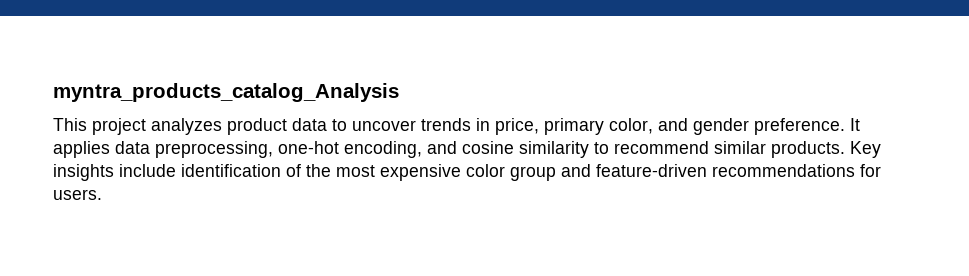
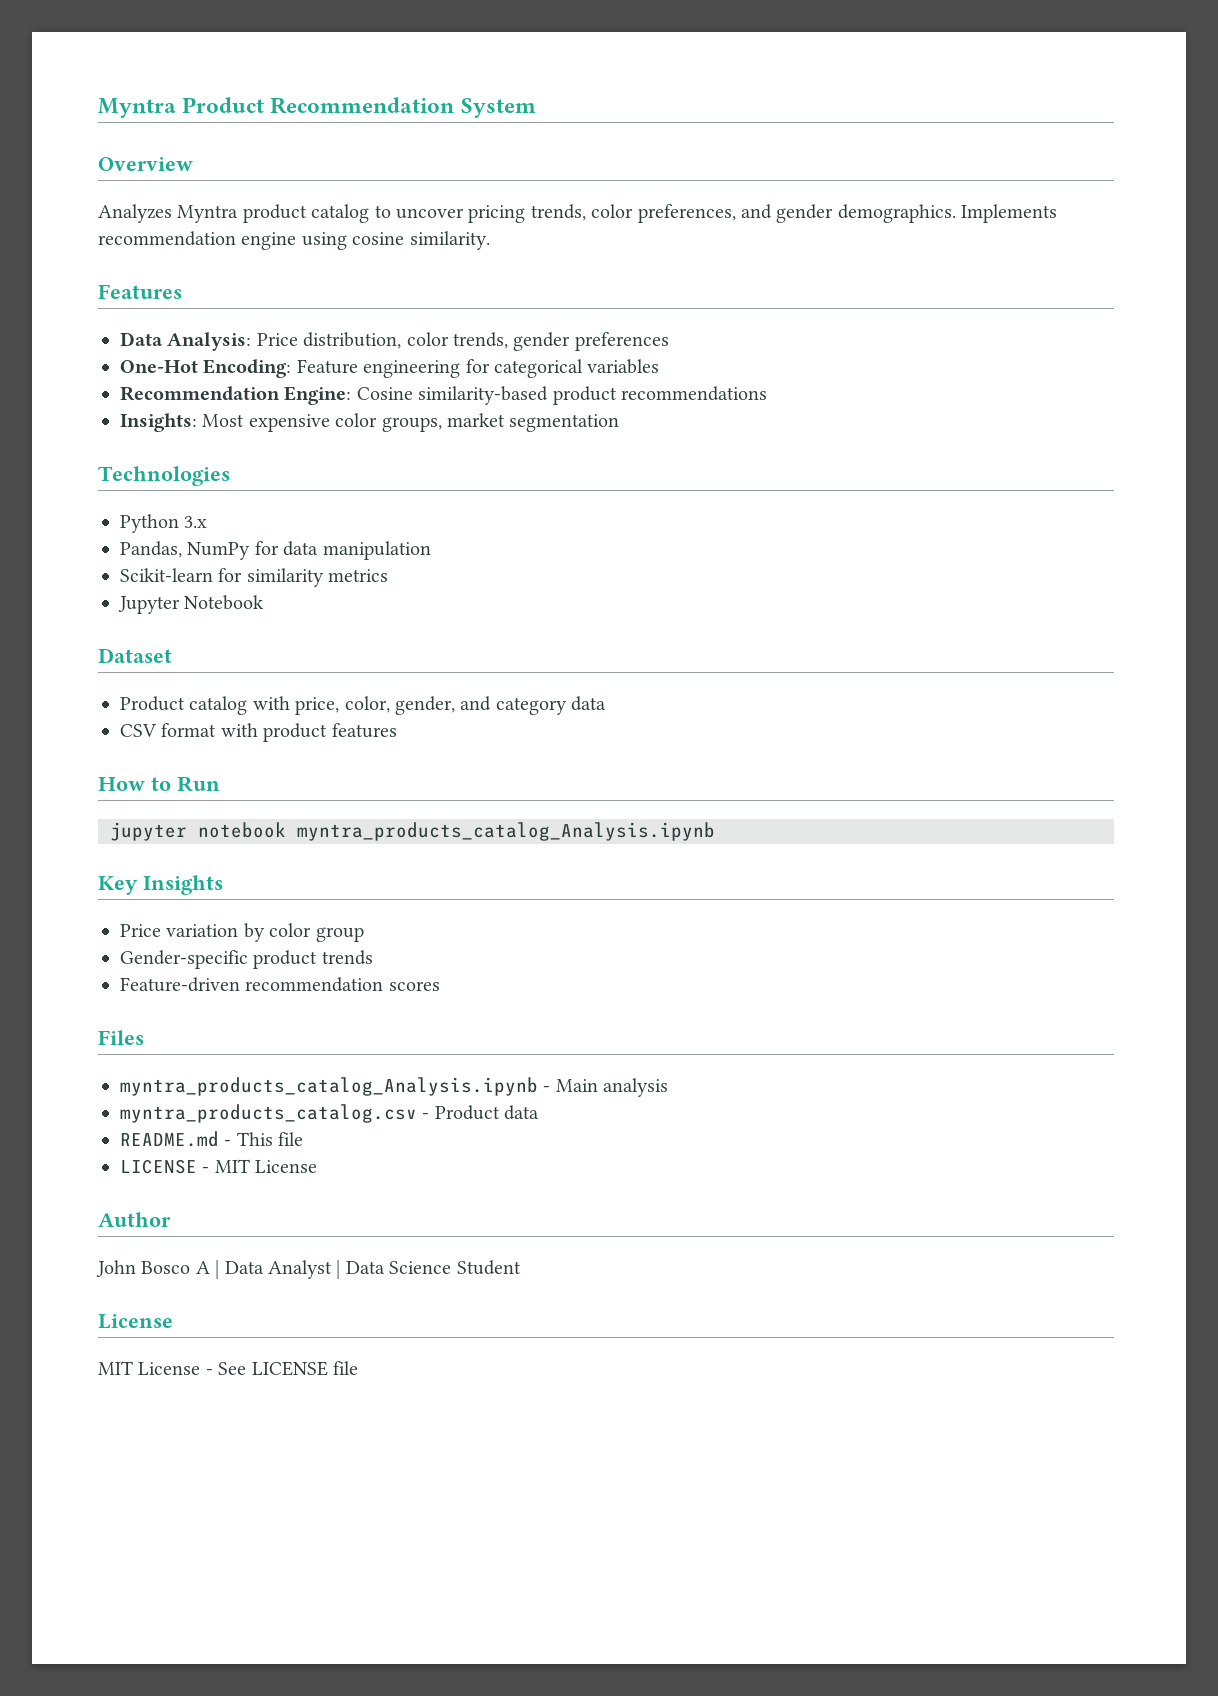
[53,83,399,102] [53,118,860,135] [53,141,881,158] [53,164,881,181] [53,189,102,200] myntra_products_catalog_Analysis // This project analyzes product data to uncover trends in price, primary color, and gender preference. It applies data preprocessing, one-hot encoding, and cosine similarity to recommend similar products. Key insights include identification of the most expensive color group and feature-driven recommendations for users. -> [98,97,536,118] [98,157,193,171] [98,204,1058,223] [98,231,490,250] [98,284,182,299] [120,332,669,351] [120,359,660,378] [120,386,767,405] [120,413,620,432] [98,466,230,486] [120,514,208,533] [120,541,431,560] [120,568,389,587] [118,595,265,614] [98,648,172,663] [120,696,607,715] [120,723,397,742] [98,776,220,792] [110,822,715,841] [98,875,223,895] [120,923,364,942] [120,950,373,969] [120,977,440,992] [98,1030,144,1045] [120,1077,669,1097] [120,1104,540,1123] [120,1131,304,1147] [120,1159,318,1174] [98,1212,171,1227] [96,1260,521,1279] [98,1314,173,1329] [98,1361,358,1376] Myntra Product Recommendation System // Overview // Analyzes Myntra product catalog to uncover pricing trends, color preferences, and gender demographics. Implements recommendation engine using cosine similarity. // Features // Data Analysis: Price distribution, color trends, gender preferences // One-Hot Encoding: Feature engineering for categorical variables // Recommendation Engine: Cosine similarity-based product recommendations // Insights: Most expensive color groups, market segmentation // Technologies // Python 3.x // Pandas, NumPy for data manipulation // Scikit-learn for similarity metrics // Jupyter Notebook // Dataset // Product catalog with price, color, gender, and category data // CSV format with product features // How to Run // jupyter notebook myntra_products_catalog_Analysis.ipynb // Key Insights // Price variation by color group // Gender-specific product trends // Feature-driven recommendation scores // Files // myntra_products_catalog_Analysis.ipynb - Main analysis // myntra_products_catalog.csv - Product data // README.md - This file // LICENSE - MIT License // Author // John Bosco A | Data Analyst | Data Science Student // License // MIT License - See LICENSE file

